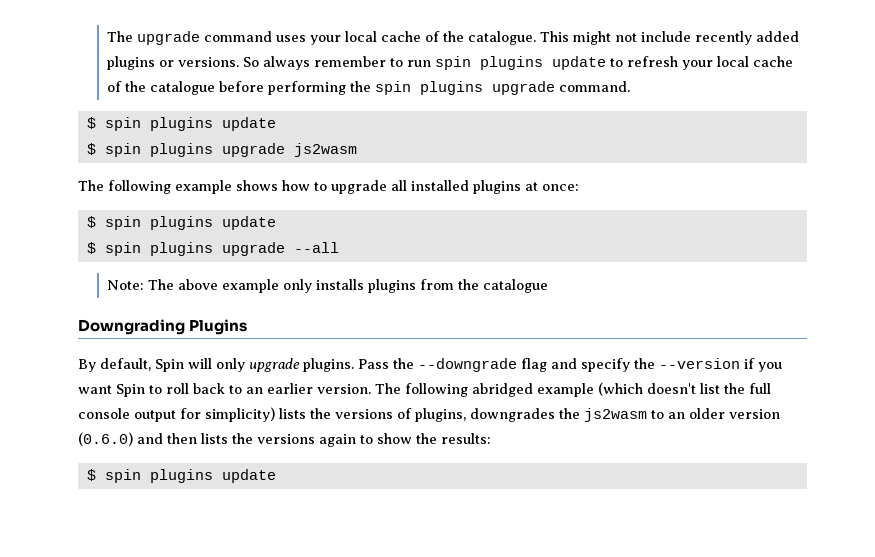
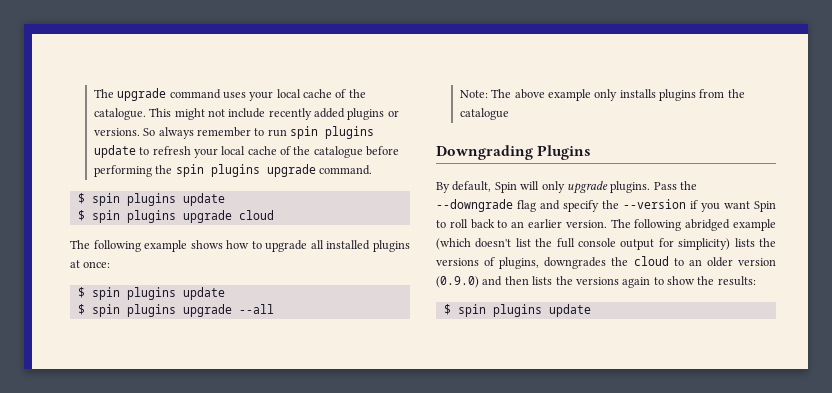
[293,143,357,157] js2wasm -> [238,210,274,220] cloud
[584,408,647,422] js2wasm -> [633,256,669,266] cloud
[78,432,133,446] (0.6.0) -> [436,276,479,288] (0.9.0)

